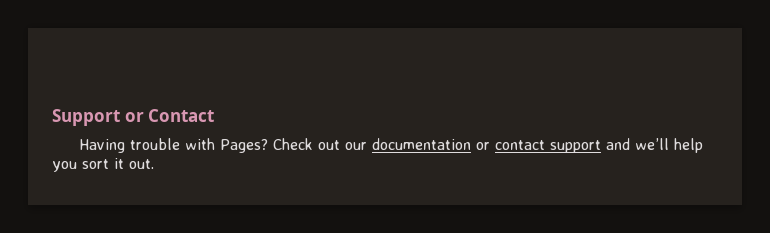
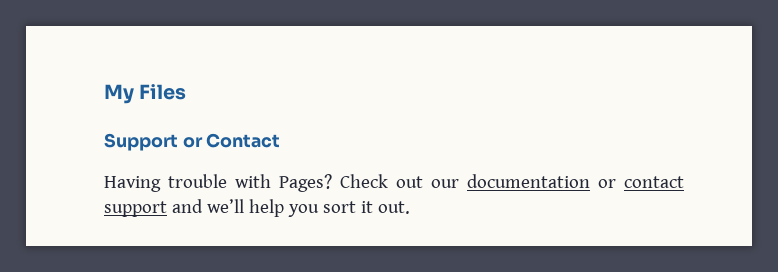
(52, 117) none -> [104,84,187,104] My Files //

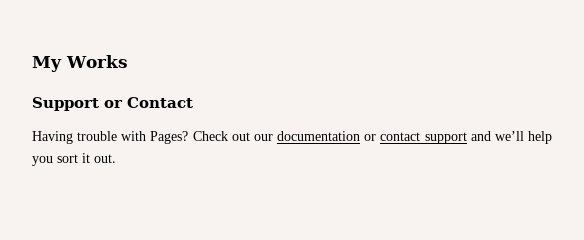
[139,84,187,100] Files -> [66,55,128,68] Works

